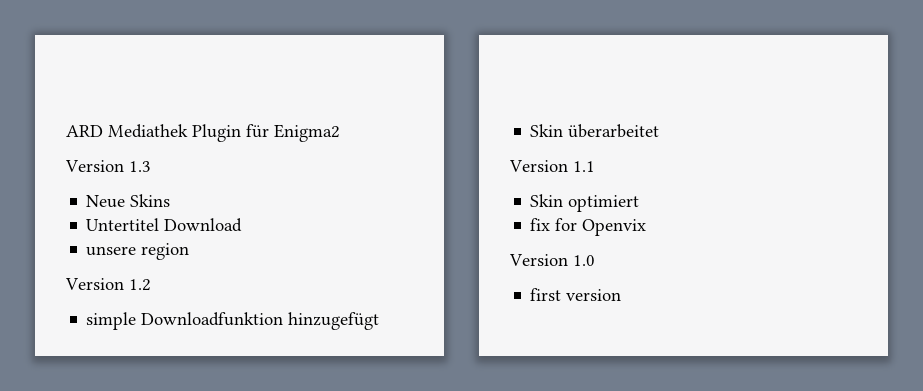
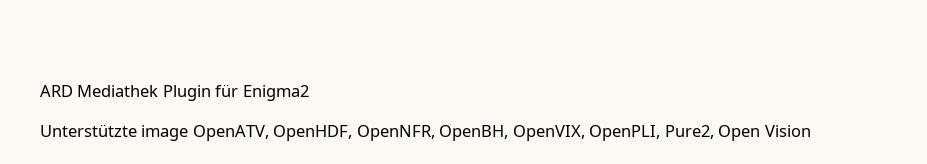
[65,160,151,172] [86,194,171,208] [86,218,243,232] [86,243,190,260] [65,278,151,291] [86,312,380,330] [530,124,660,138] [509,160,595,172] [530,194,640,212] [530,218,647,236] [509,254,595,266] [530,288,622,301] Version 1.3 // Neue Skins // Untertitel Download // unsere region // Version 1.2 // simple Downloadfunktion hinzugefügt // Skin überarbeitet // Version 1.1 // Skin optimiert // fix for Openvix // Version 1.0 // first version -> [40,124,811,141] Unterstützte image OpenATV, OpenHDF, OpenNFR, OpenBH, OpenVIX, OpenPLI, Pure2, Open Vision

